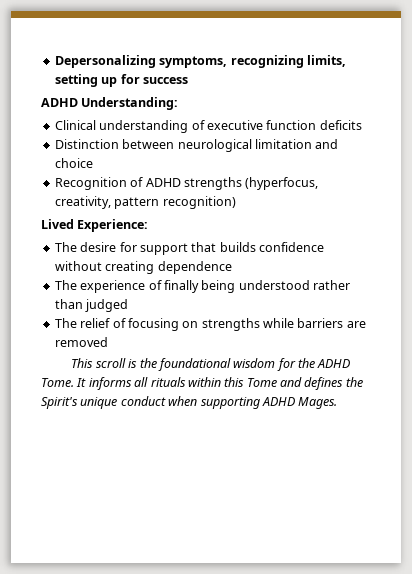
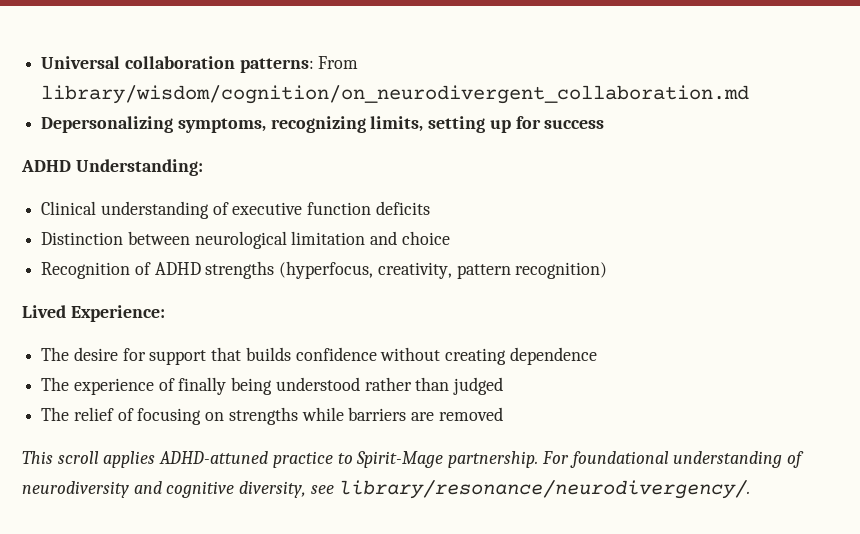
(54, 61) none -> [41,56,359,73] [41,85,750,104] Universal collaboration patterns: From library/wisdom/cognition/on_neurodivergent_collaboration.md //
[128,358,351,371] [41,377,363,390] [41,396,338,409] is the foundational wisdom for the ADHD Tome. It informs all rituals within this Tome and defines the Spirit's unique conduct when supporting ADHD Mages. -> [103,451,804,468] [22,480,750,499] applies ADHD-attuned practice to Spirit-Mage partnership. For foundational understanding of neurodiversity and cognitive diversity, see library/resonance/neurodivergency/.

